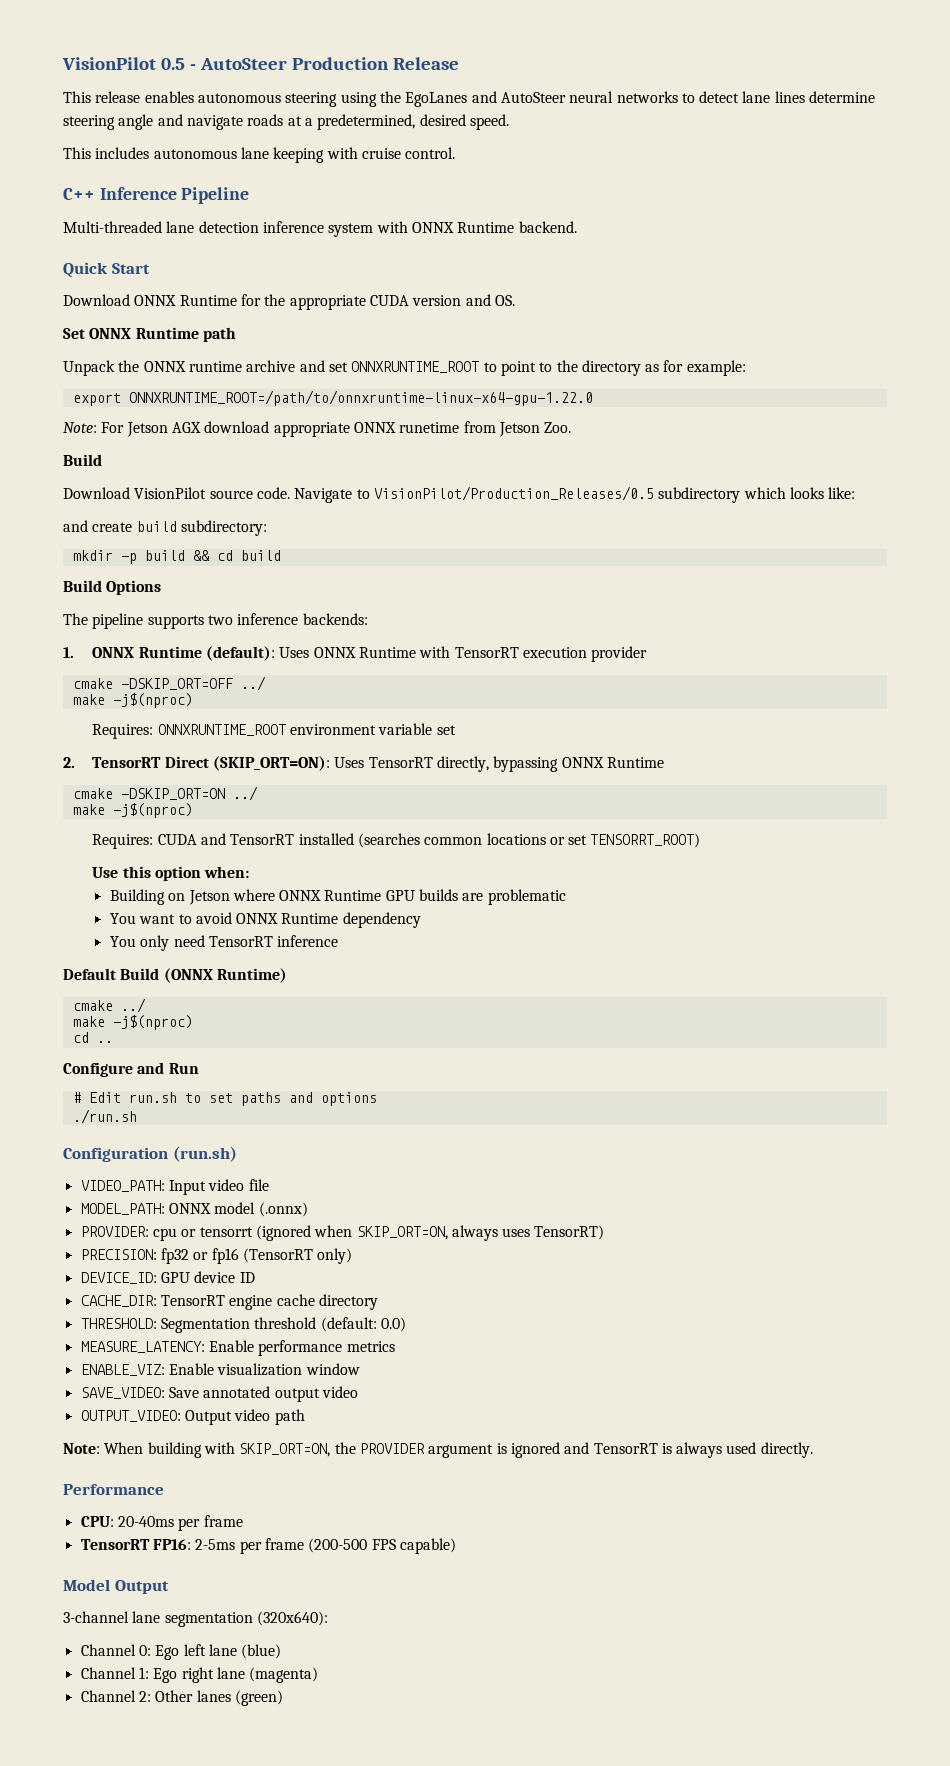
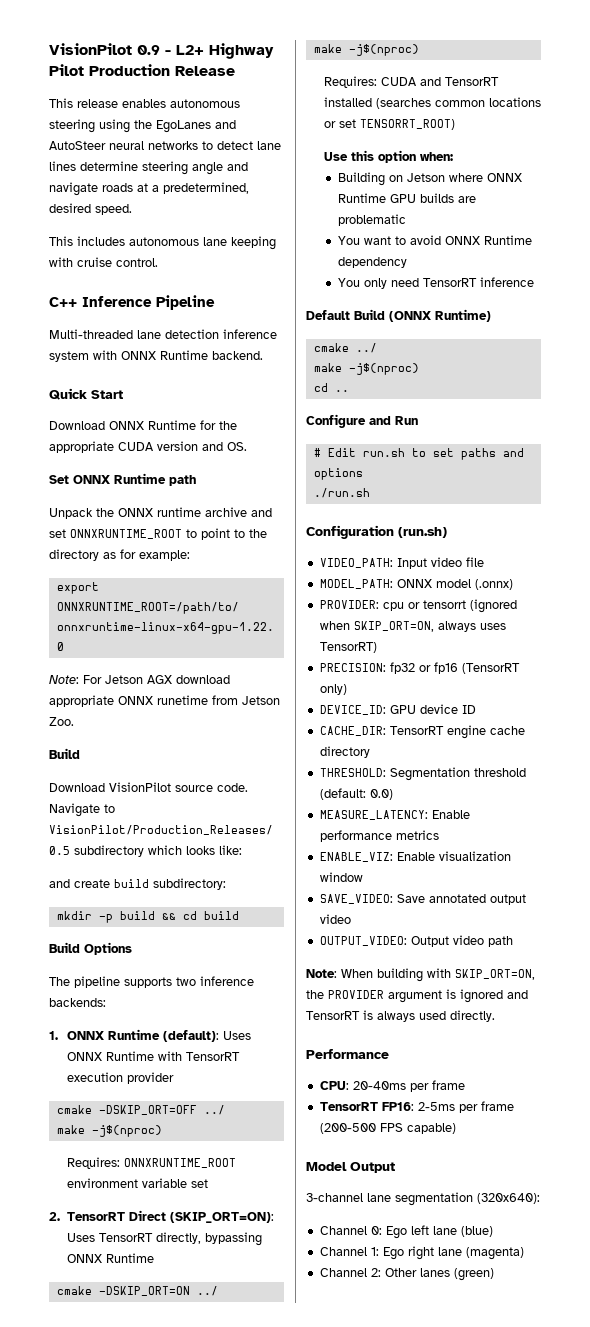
[62,57,287,70] VisionPilot 0.5 - AutoSteer -> [49,43,274,59] [49,64,84,76] VisionPilot 0.9 - L2+ Highway Pilot

